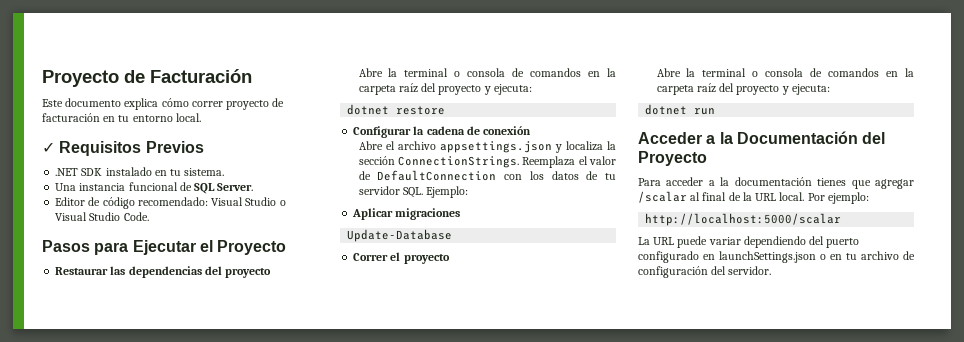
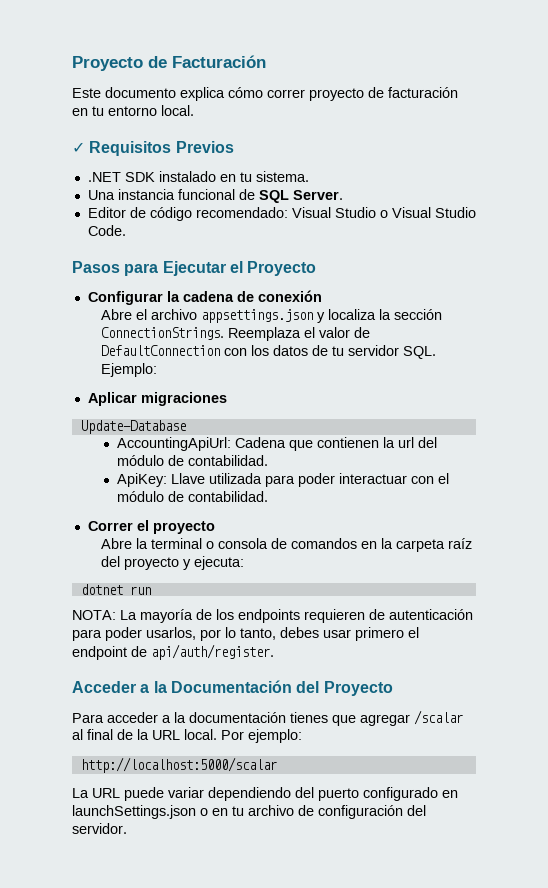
[55,266,272,278] [358,68,616,77] [358,83,532,95] [347,104,446,115] // Restaurar las dependencias del proyecto // Abre la terminal o consola de comandos en la carpeta raíz del proyecto y ejecuta: // dotnet restore -> (317, 268) none
(453, 235) none -> [116,437,437,451] [116,455,268,466] [116,473,449,487] [116,491,268,502] // AccountingApiUrl: Cadena que contienen la url del módulo de contabilidad. // ApiKey: Llave utilizada para poder interactuar con el módulo de contabilidad.
(716, 111) none -> [72,609,473,623] [72,627,419,641] [72,644,274,660] // NOTA: La mayoría de los endpoints requieren de autenticación para poder usarlos, por lo tanto, debes usar primero el endpoint de api/auth/register.

